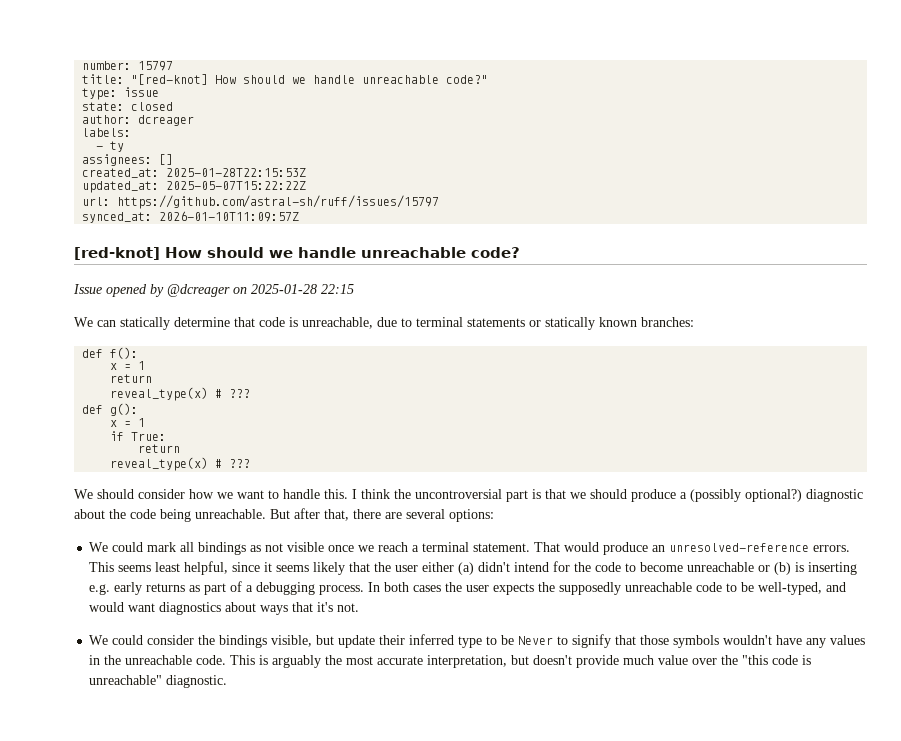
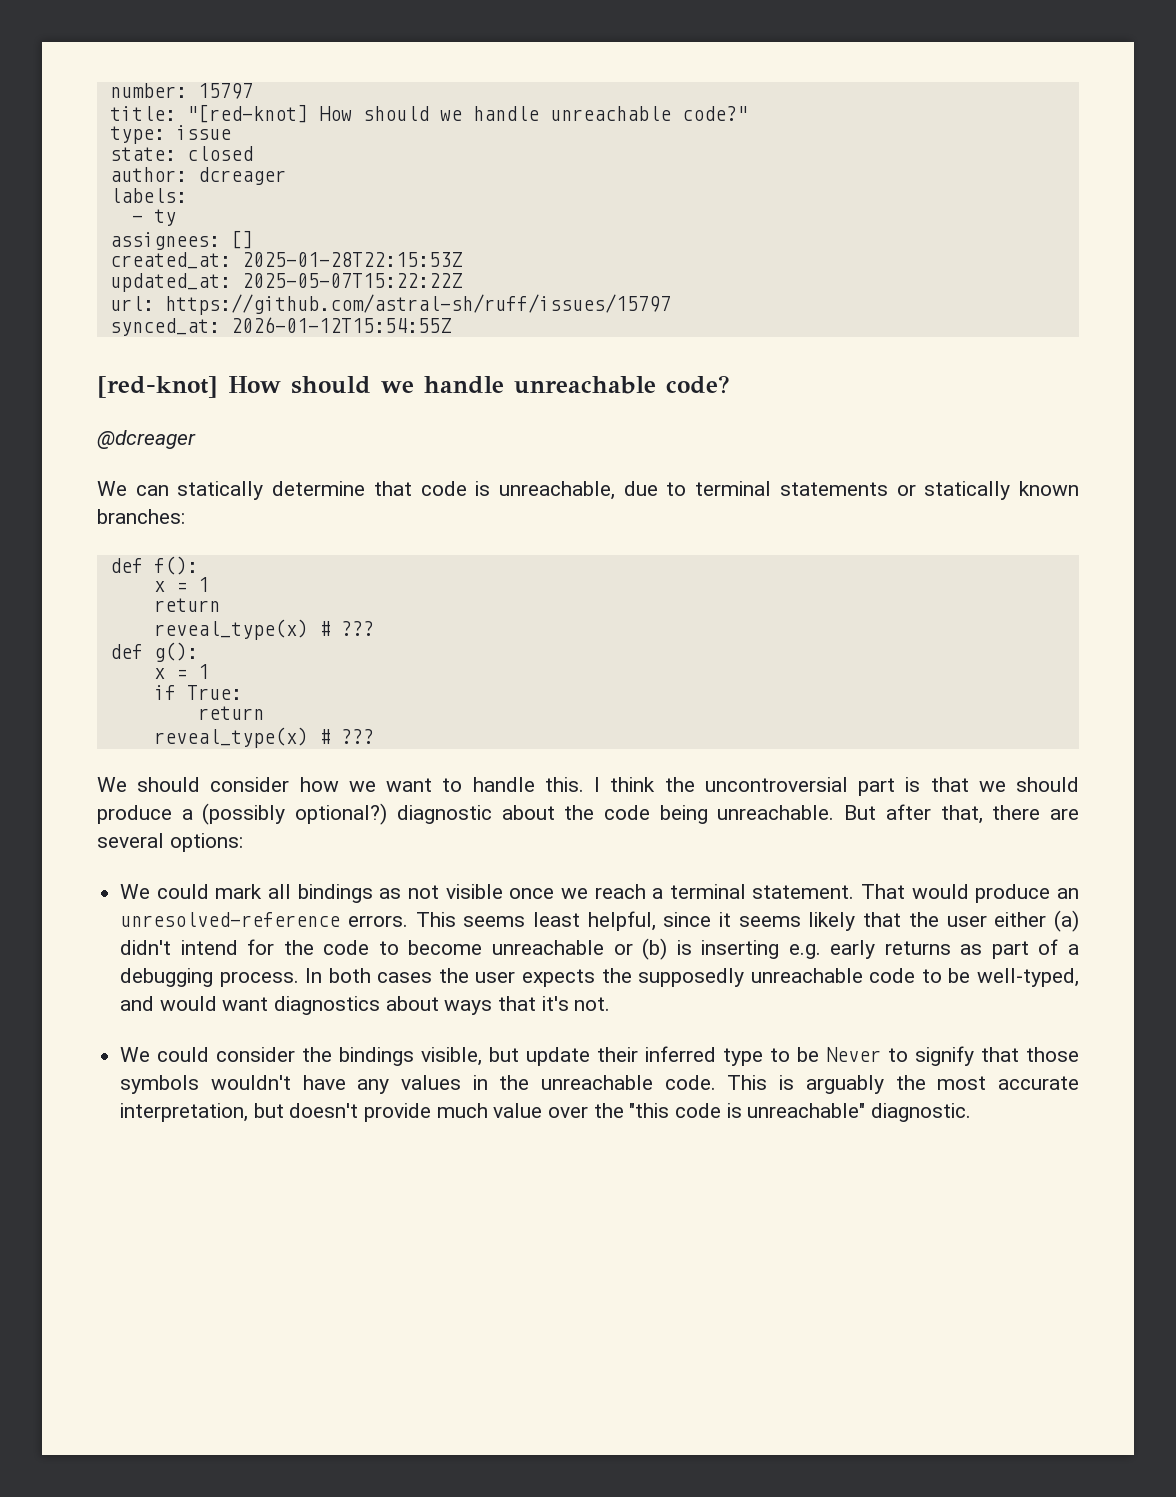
[159,211,300,222] 2026-01-10T11:09:57Z -> [230,317,451,333] 2026-01-12T15:54:55Z
[73,284,354,297] Issue opened by @dcreager on 2025-01-28 22:15 -> [97,430,196,449] @dcreager

